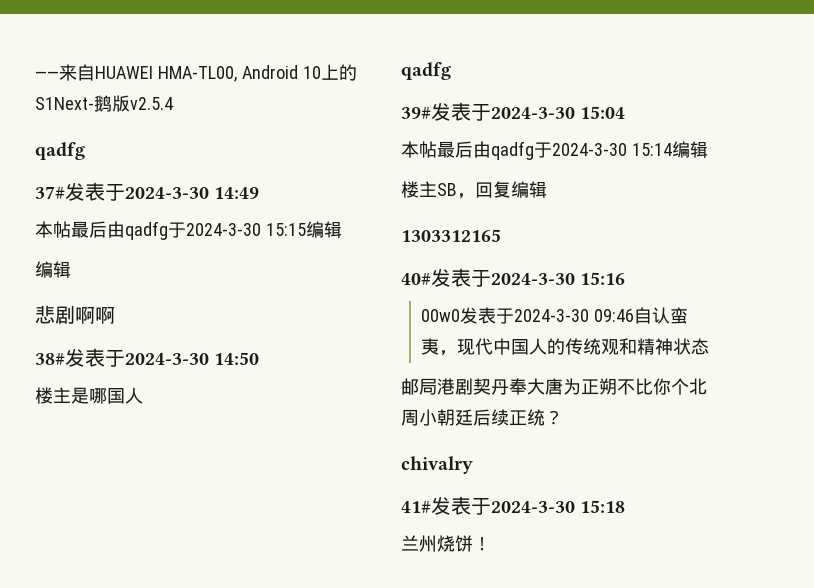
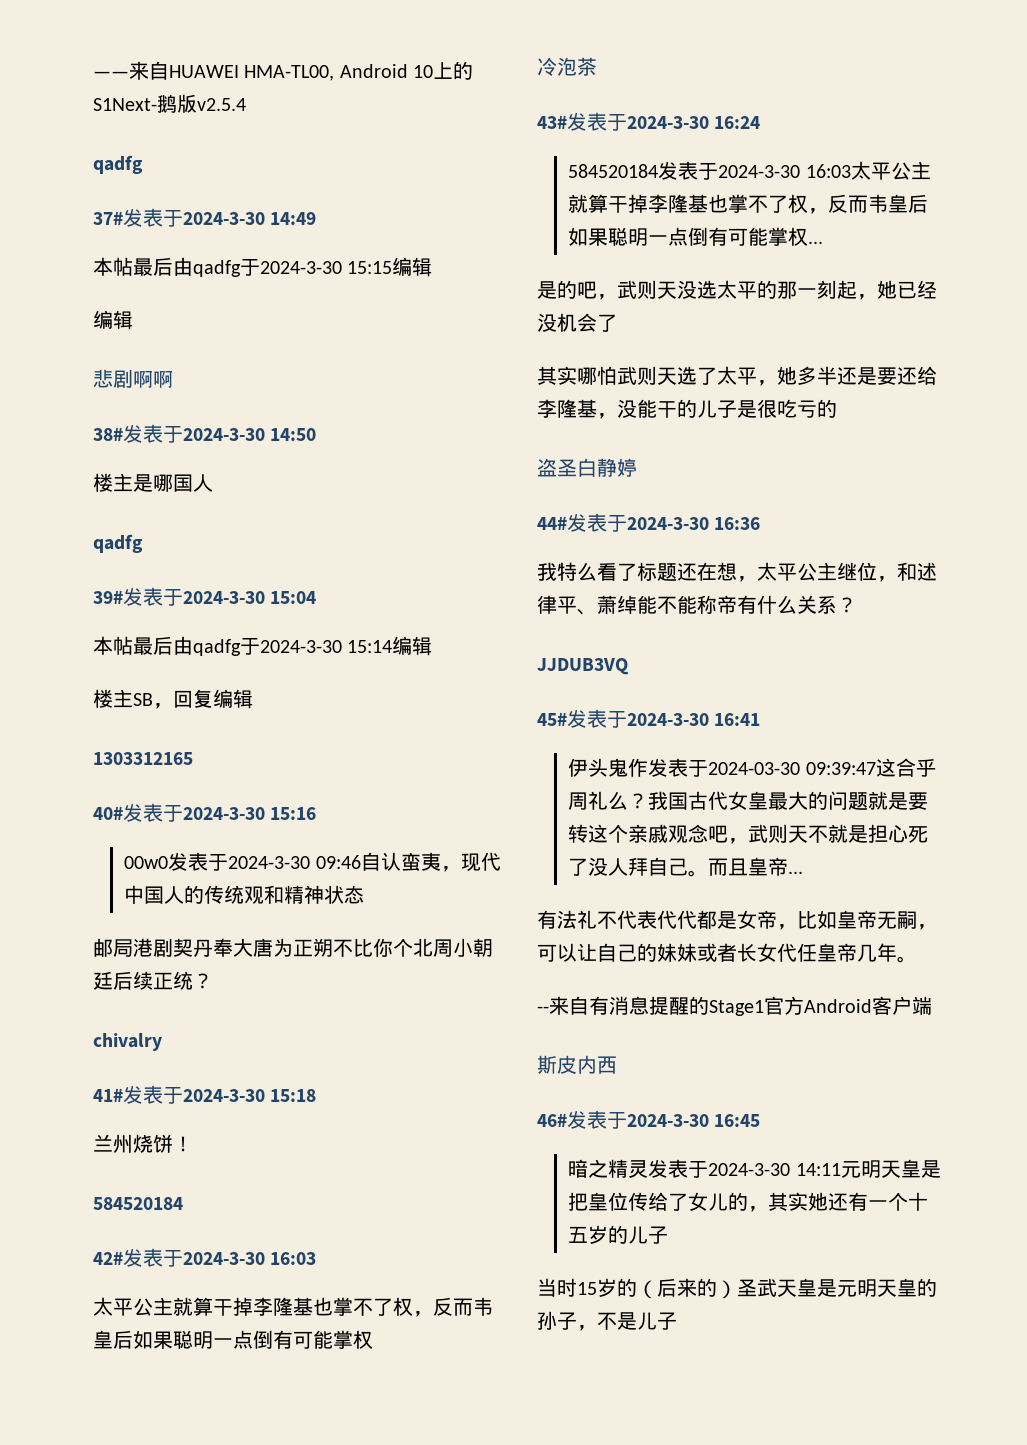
(491, 544) none -> [93,1197,183,1210] [93,1248,317,1267] [93,1297,493,1317] [93,1330,373,1349] [537,57,597,76] [537,112,761,131] [568,161,931,180] [568,194,929,214] [568,227,824,246] [537,280,937,300] [537,313,617,332] [537,366,937,386] [537,399,837,419] [537,458,637,477] [537,513,761,532] [537,562,937,582] [537,595,857,615] [537,658,629,675] [537,709,761,728] [568,758,936,777] [568,791,929,810] [568,824,929,844] [568,857,804,877] [537,910,937,930] [537,943,917,963] [537,996,932,1016] [537,1055,617,1074] [537,1110,761,1129] [568,1159,941,1178] [568,1192,929,1212] [568,1225,669,1244] [537,1278,937,1299] [537,1311,677,1331] // 584520184 // 42#发表于2024-3-30 16:03 // 太平公主就算干掉李隆基也掌不了权，反而韦皇后如果聪明一点倒有可能掌权 // 冷泡茶 // 43#发表于2024-3-30 16:24 // 584520184发表于2024-3-30 16:03太平公主就算干掉李隆基也掌不了权，反而韦皇后如果聪明一点倒有可能掌权... // 是的吧，武则天没选太平的那一刻起，她已经没机会了 // 其实哪怕武则天选了太平，她多半还是要还给李隆基，没能干的儿子是很吃亏的 // 盗圣白静婷 // 44#发表于2024-3-30 16:36 // 我特么看了标题还在想，太平公主继位，和述律平、萧绰能不能称帝有什么关系？ // JJDUB3VQ // 45#发表于2024-3-30 16:41 // 伊头鬼作发表于2024-03-30 09:39:47这合乎周礼么？我国古代女皇最大的问题就是要转这个亲戚观念吧，武则天不就是担心死了没人拜自己。而且皇帝... // 有法礼不代表代代都是女帝，比如皇帝无嗣，可以让自己的妹妹或者长女代任皇帝几年。 // --来自有消息提醒的Stage1官方Android客户端 // 斯皮内西 // 46#发表于2024-3-30 16:45 // 暗之精灵发表于2024-3-30 14:11元明天皇是把皇位传给了女儿的，其实她还有一个十五岁的儿子 // 当时15岁的（后来的）圣武天皇是元明天皇的孙子，不是儿子

